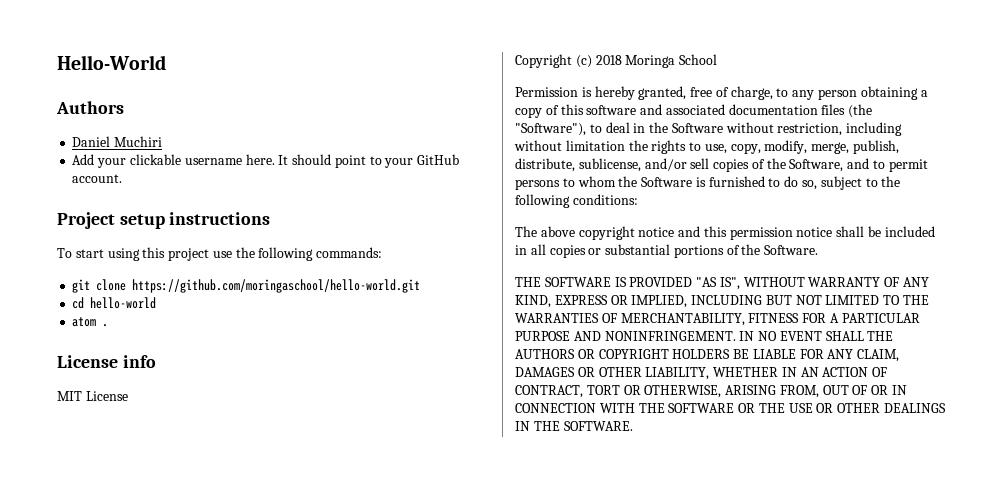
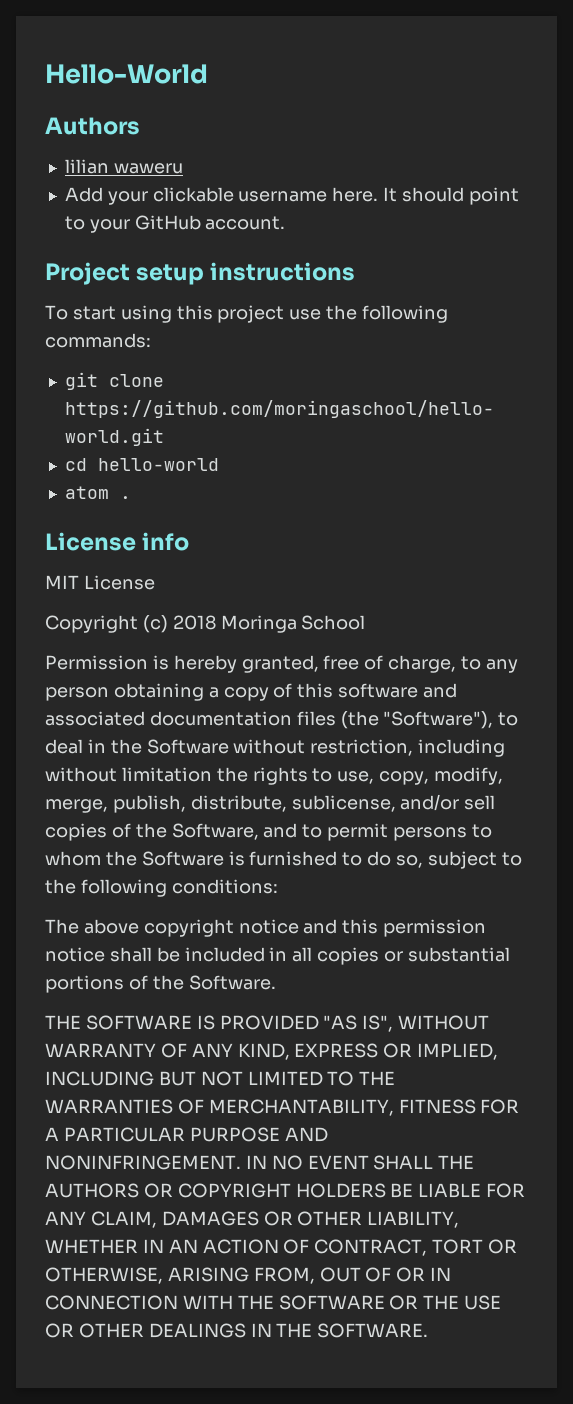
[72,136,163,147] Daniel Muchiri -> [64,159,183,174] lilian waweru

